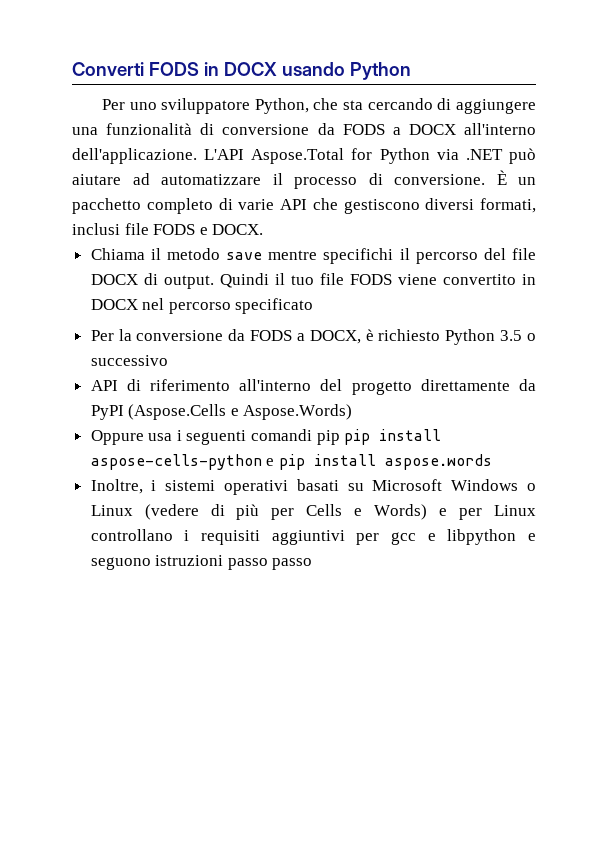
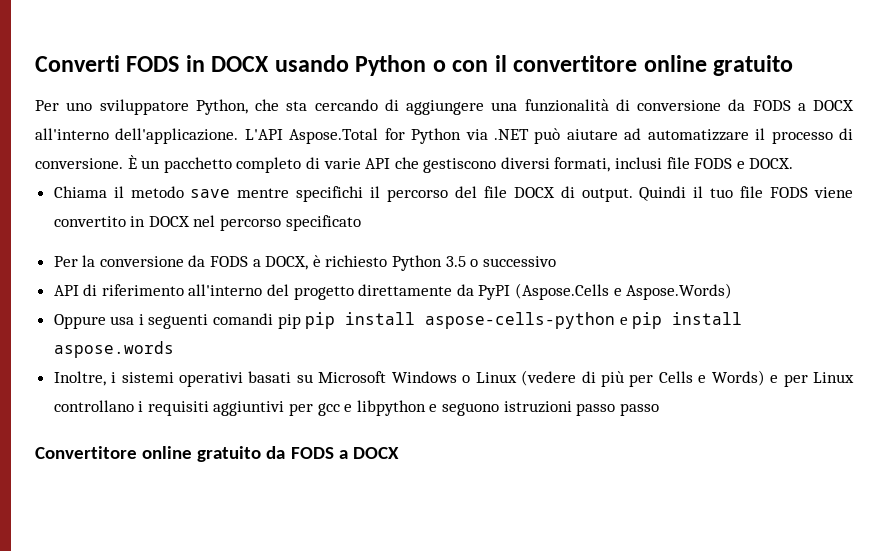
(411, 71) none -> [432,55,794,76] o con il convertitore online gratuito
(313, 564) none -> [35,446,399,462] // Convertitore online gratuito da FODS a DOCX

